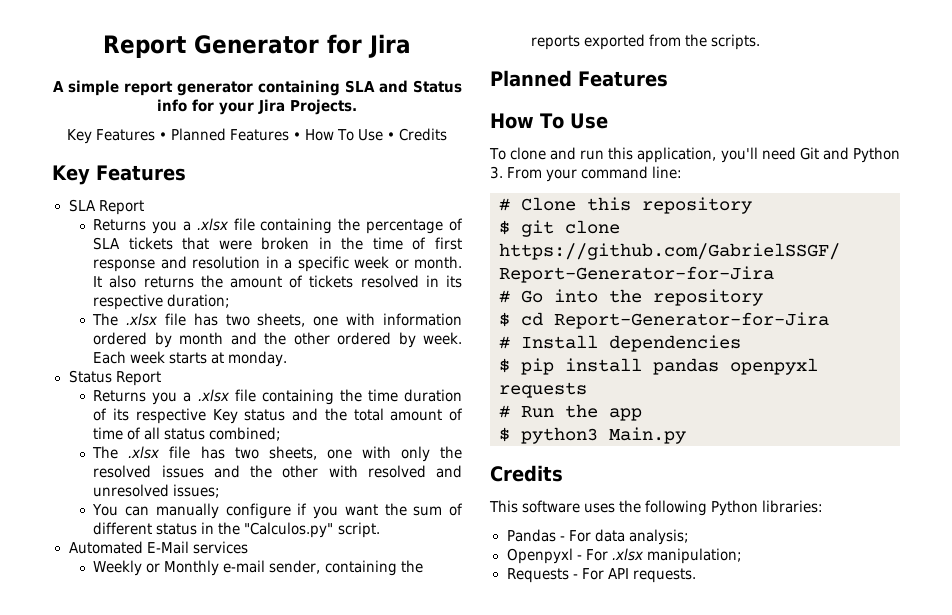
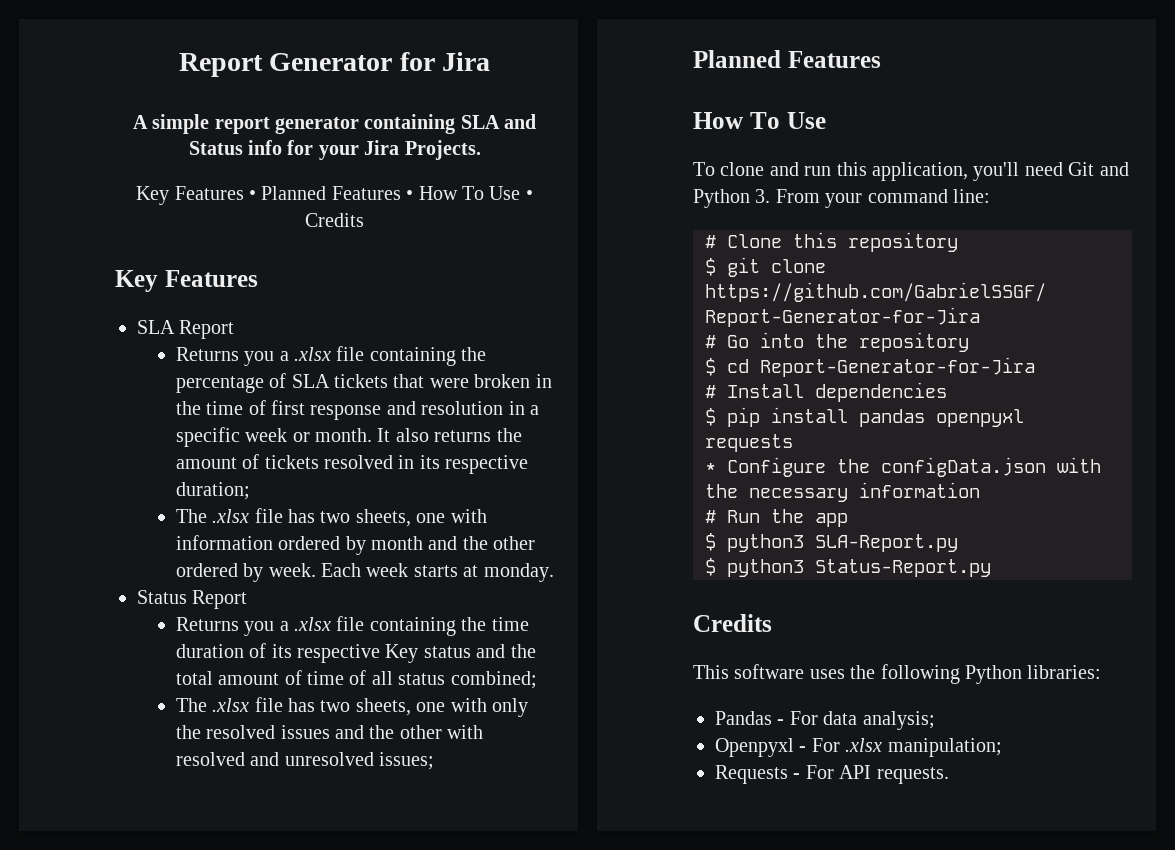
[92,503,464,519] [93,522,380,538] [68,541,248,554] [93,560,423,576] [531,34,761,50] // You can manually configure if you want the sum of different status in the "Calculos.py" script. // Automated E-Mail services // Weekly or Monthly e-mail sender, containing the reports exported from the scripts. -> (435, 761) none
(587, 390) none -> [705,457,1101,477] [705,482,980,502] // * Configure the configData.json with the necessary information
[609,427,686,444] Main.py -> [815,534,958,552] [705,558,991,577] SLA-Report.py // $ python3 Status-Report.py

